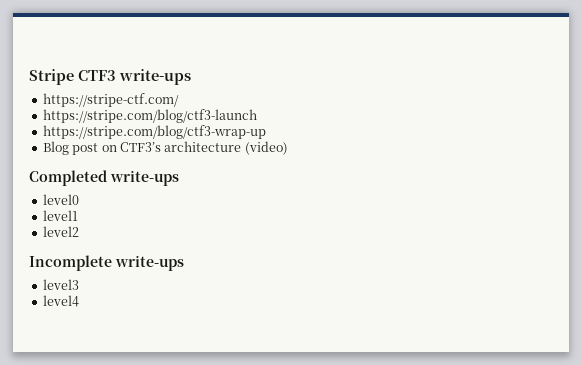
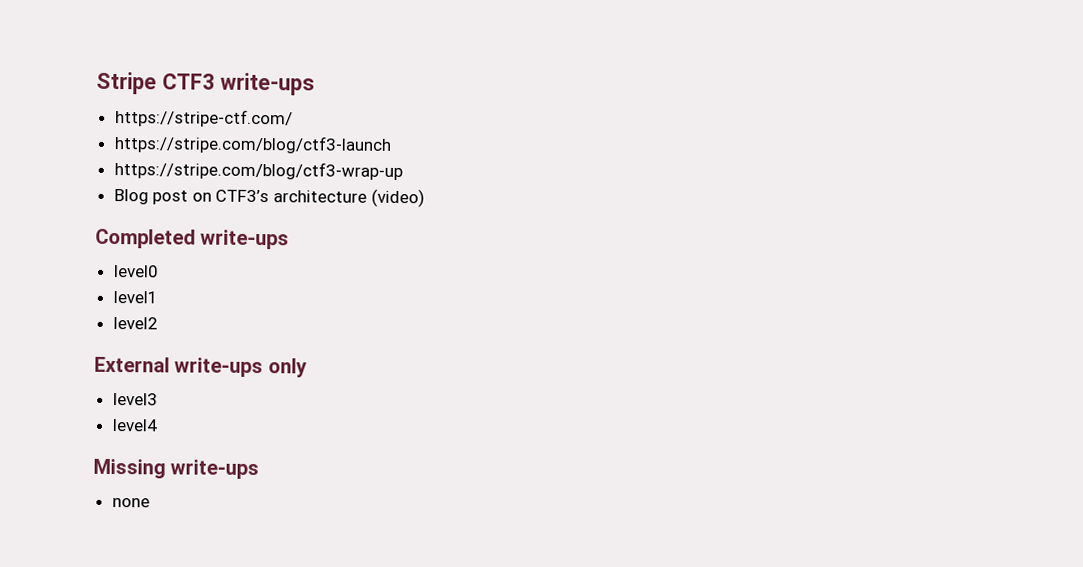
[29,255,184,271] Incomplete write-ups -> [94,356,307,378] External write-ups only
(79, 301) none -> [93,458,260,480] [111,498,150,508] // Missing write-ups // none

